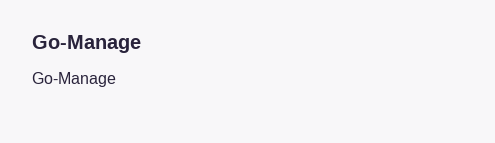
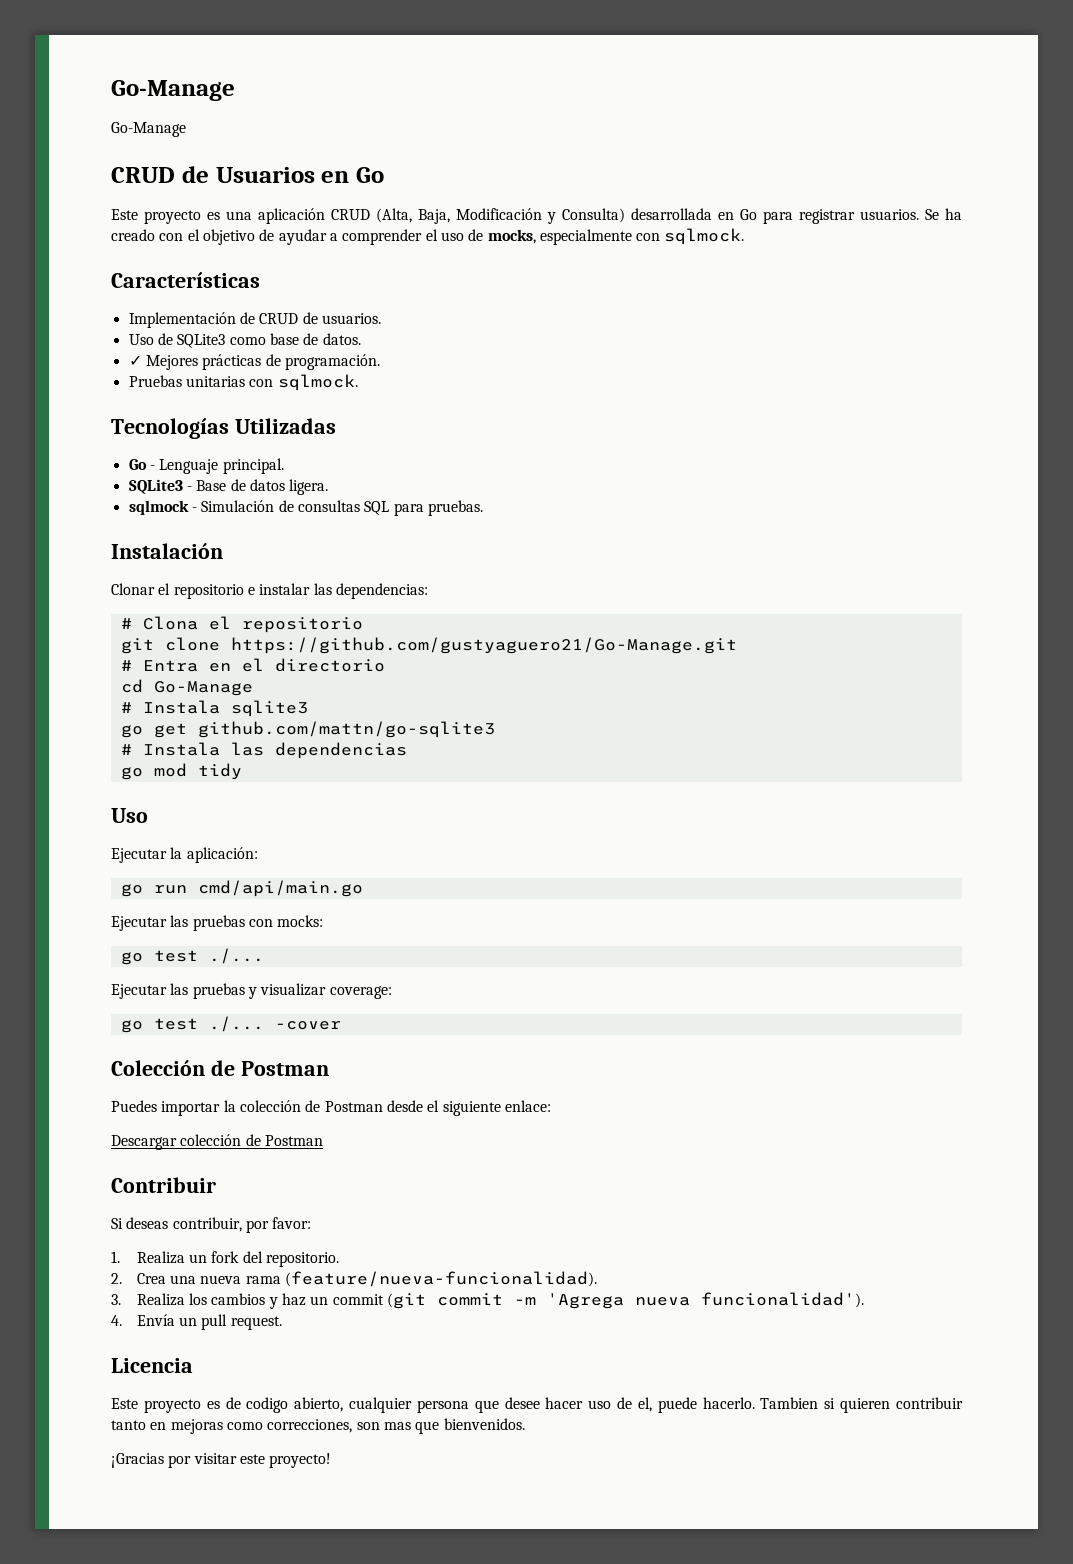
(116, 79) none -> [111,166,384,183] [111,208,962,224] [111,228,745,245] [111,272,260,288] [128,312,381,328] [128,333,361,348] [128,354,380,370] [128,374,358,391] [111,418,336,439] [128,458,284,474] [128,479,329,495] [128,500,483,516] [111,543,223,559] [111,583,428,599] [120,616,363,633] [120,637,737,654] [120,658,385,672] [120,679,253,696] [120,700,308,717] [120,721,495,738] [120,742,407,759] [120,763,242,780] [111,808,148,823] [111,847,258,863] [120,880,363,897] [111,915,324,931] [120,948,264,965] [111,983,392,999] [120,1016,341,1033] [111,1060,329,1076] [111,1100,551,1116] [111,1134,323,1150] [111,1177,216,1193] [111,1217,312,1233] [111,1251,340,1267] [111,1271,598,1287] [111,1292,865,1309] [111,1314,282,1330] [111,1358,193,1373] [111,1397,964,1413] [111,1418,525,1434] [111,1453,332,1468] // CRUD de Usuarios en Go // Este proyecto es una aplicación CRUD (Alta, Baja, Modificación y Consulta) desarrollada en Go para registrar usuarios. Se ha creado con el objetivo de ayudar a comprender el uso de mocks, especialmente con sqlmock. // Características // Implementación de CRUD de usuarios. // Uso de SQLite3 como base de datos. // ✓ Mejores prácticas de programación. // Pruebas unitarias con sqlmock. // Tecnologías Utilizadas // Go - Lenguaje principal. // SQLite3 - Base de datos ligera. // sqlmock - Simulación de consultas SQL para pruebas. // Instalación // Clonar el repositorio e instalar las dependencias: // # Clona el repositorio // git clone https://github.com/gustyaguero21/Go-Manage.git // # Entra en el directorio // cd Go-Manage // # Instala sqlite3 // go get github.com/mattn/go-sqlite3 // # Instala las dependencias // go mod tidy // Uso // Ejecutar la aplicación: // go run cmd/api/main.go // Ejecutar las pruebas con mocks: // go test ./... // Ejecutar las pruebas y visualizar coverage: // go test ./... -cover // Colección de Postman // Puedes importar la colección de Postman desde el siguiente enlace: // Descargar colección de Postman // Contribuir // Si deseas contribuir, por favor: // 1. Realiza un fork del repositorio. // 2. Crea una nueva rama (feature/nueva-funcionalidad). // 3. Realiza los cambios y haz un commit (git commit -m 'Agrega nueva funcionalidad'). // 4. Envía un pull request. // Licencia // Este proyecto es de codigo abierto, cualquier persona que desee hacer uso de el, puede hacerlo. Tambien si quieren contribuir tanto en mejoras como correcciones, son mas que bienvenidos. // ¡Gracias por visitar este proyecto!

